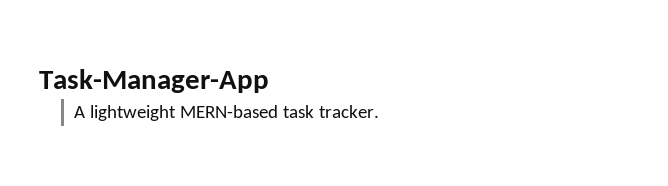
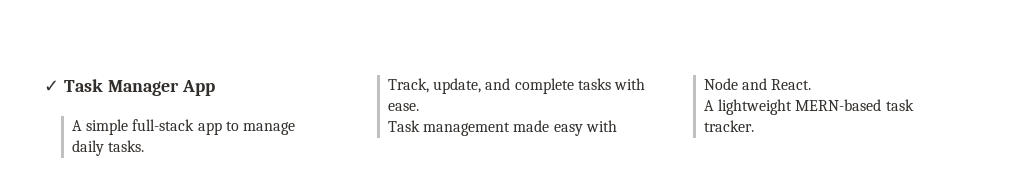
[39,69,269,93] Task-Manager-App -> [44,79,215,96] [72,119,295,135] [72,140,145,156] [388,78,645,94] [388,103,420,111] [388,120,617,136] [704,78,812,90] ✓ Task Manager App // A simple full-stack app to manage daily tasks. // Track, update, and complete tasks with ease. // Task management made easy with Node and React.

